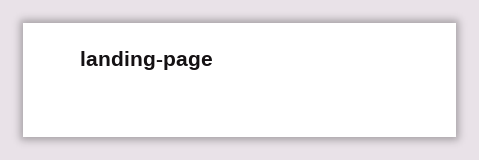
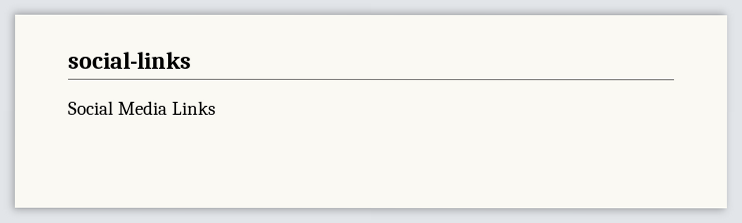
[80,51,213,70] landing-page -> [68,51,192,69] [67,100,217,115] social-links // Social Media Links

